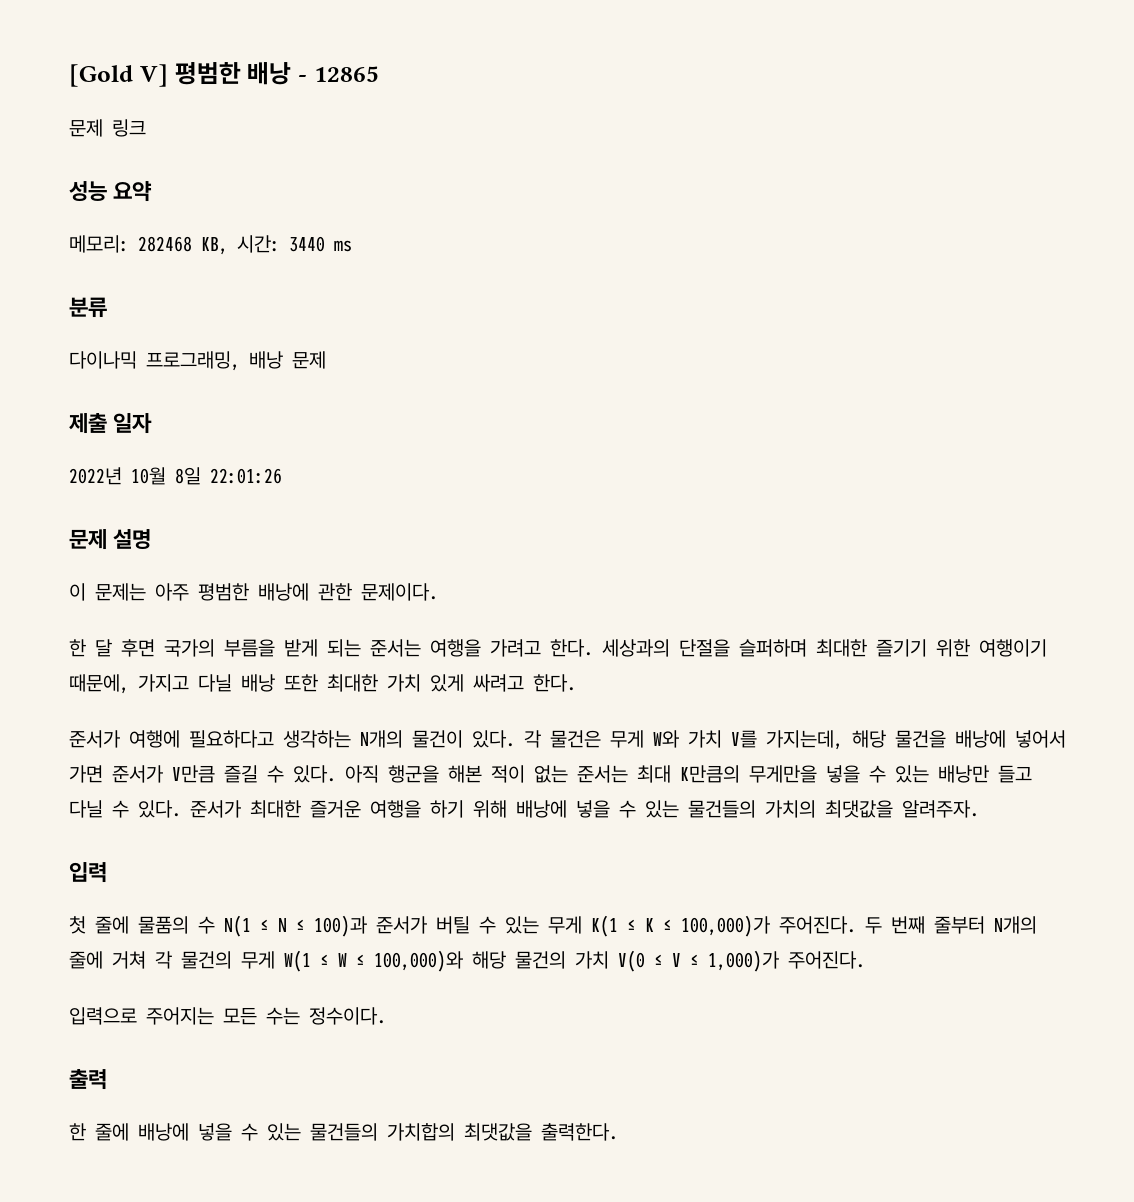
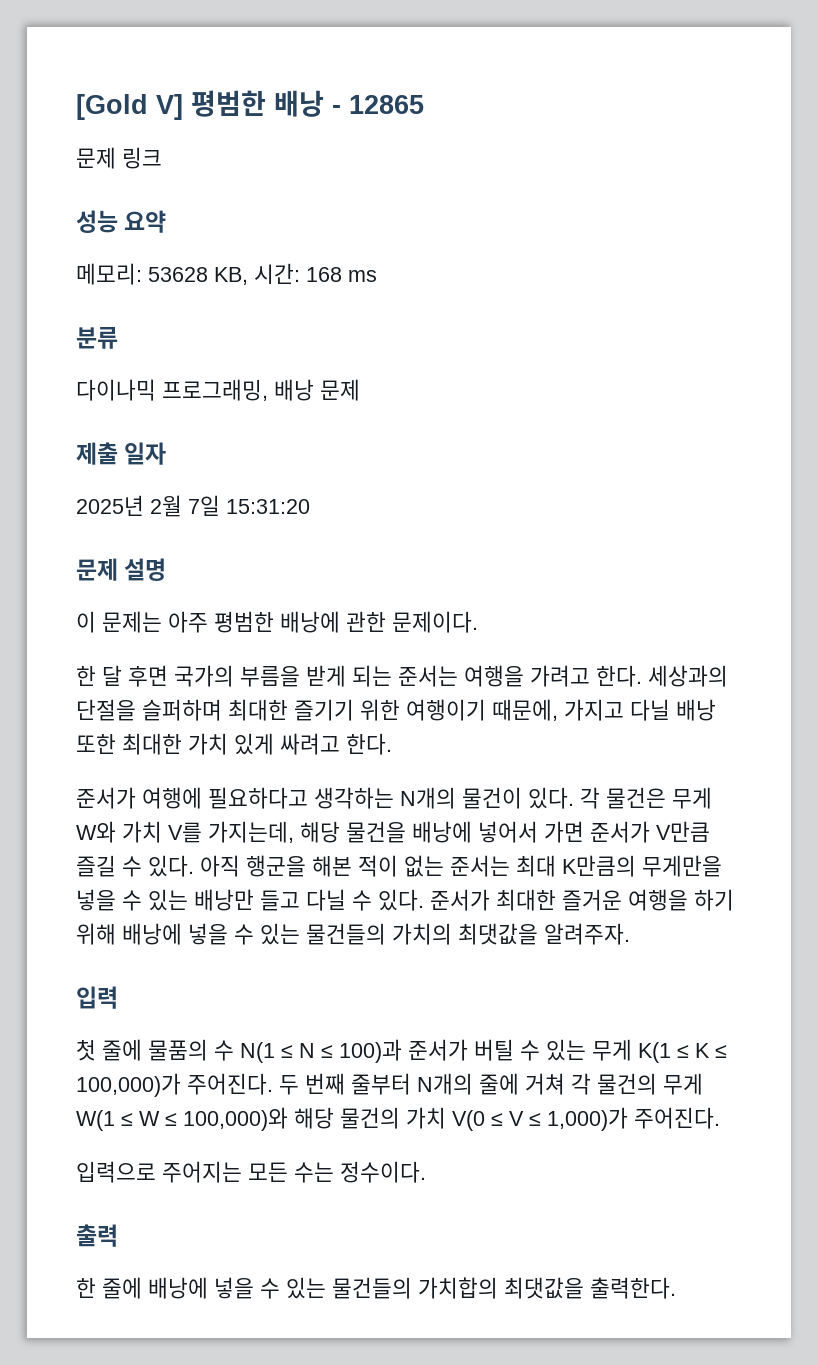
[138,236,192,252] 282468 -> [148,267,208,282] 53628
[289,236,325,252] 3440 -> [306,267,342,282] 168
[69,467,282,485] 2022년 10월 8일 22:01:26 -> [76,495,310,517] 2025년 2월 7일 15:31:20

